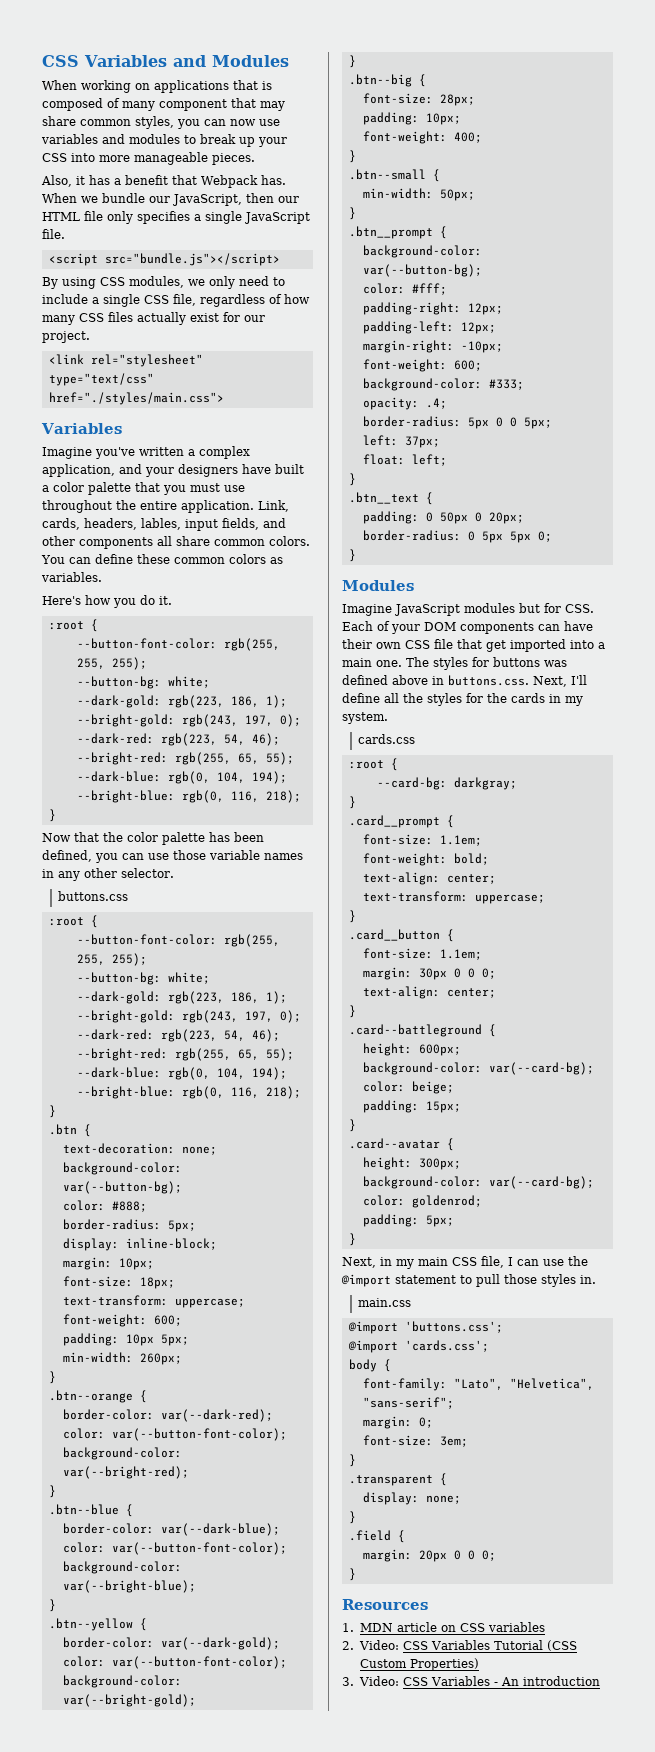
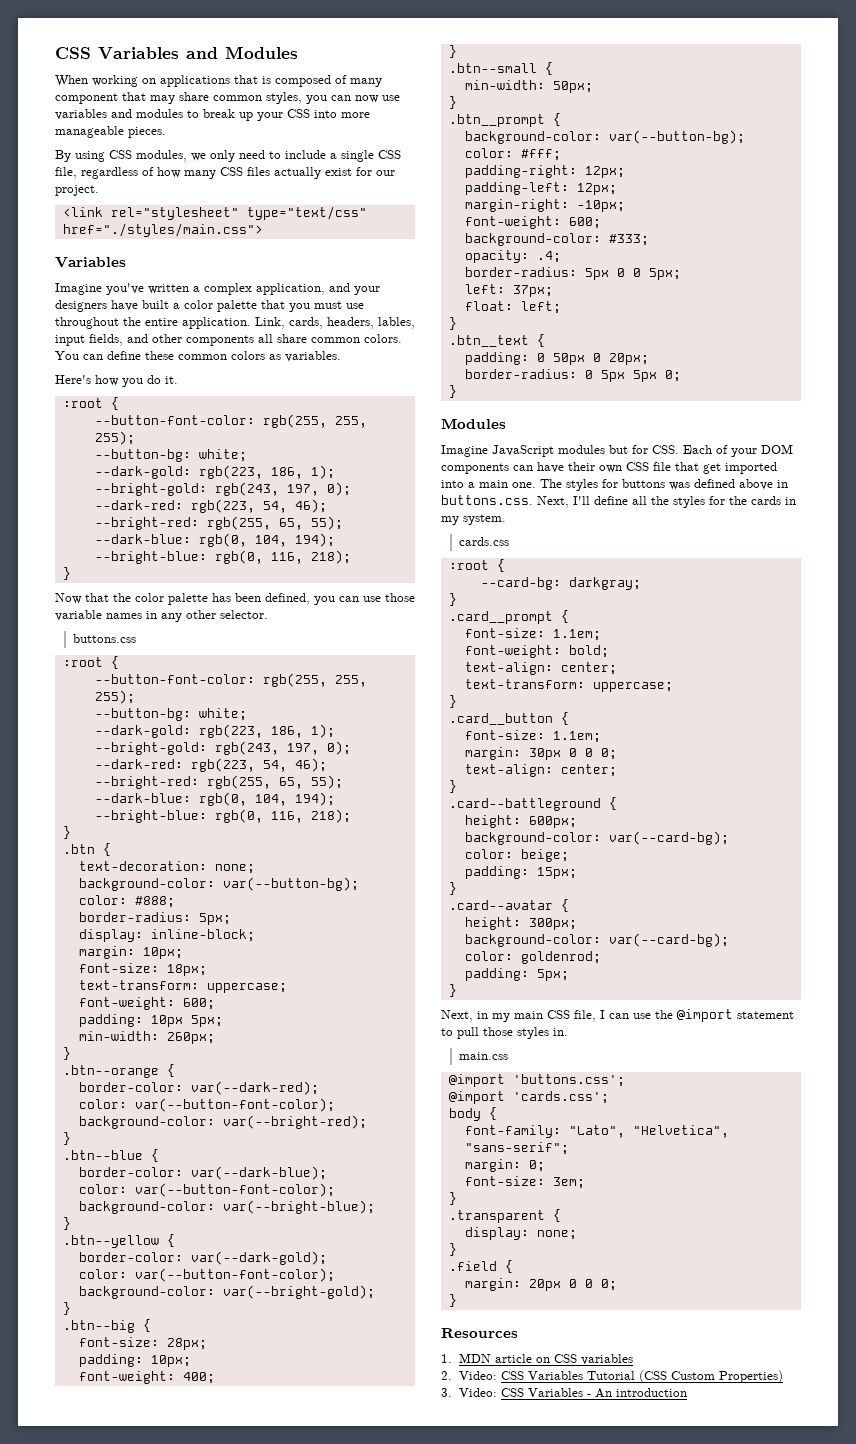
[41,175,286,188] [42,193,299,206] [42,211,310,224] [42,229,65,239] [48,253,280,266] // Also, it has a benefit that Webpack has. When we bundle our JavaScript, then our HTML file only specifies a single JavaScript file. // <script src="bundle.js"></script> -> (166, 132) none

